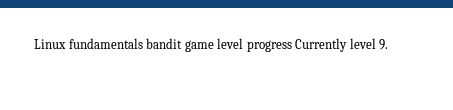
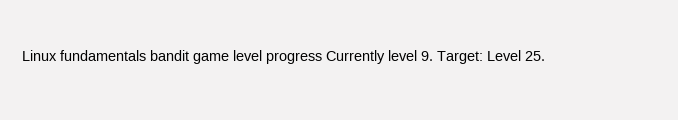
(389, 44) none -> [437,50,545,64] Target: Level 25.

